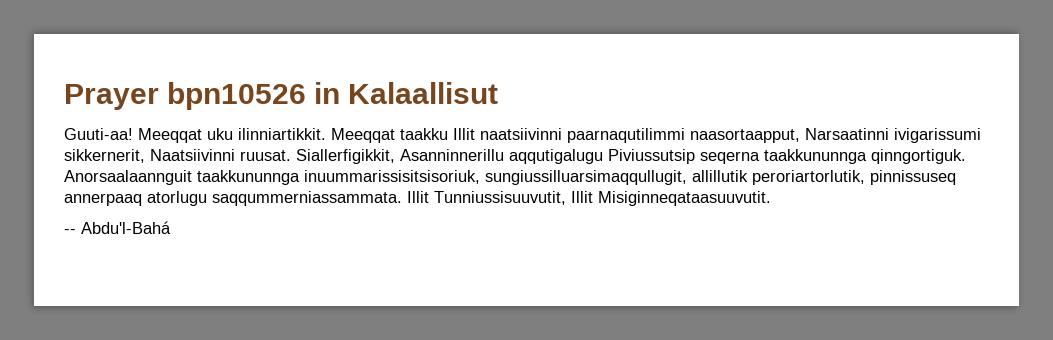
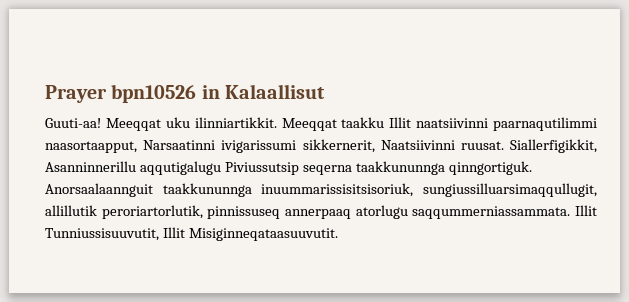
[64,221,171,234] // -- Abdu'l-Bahá -> (338, 234) none

